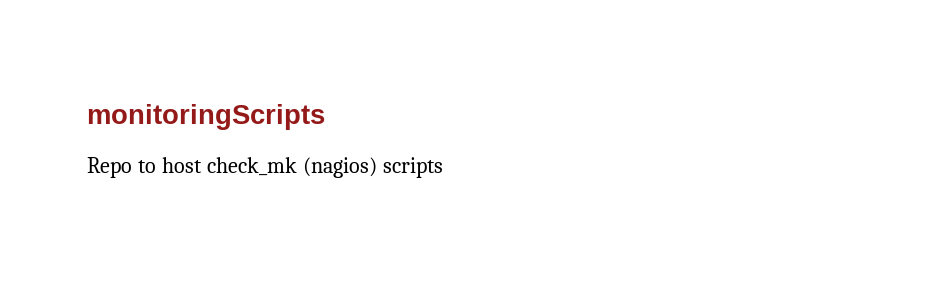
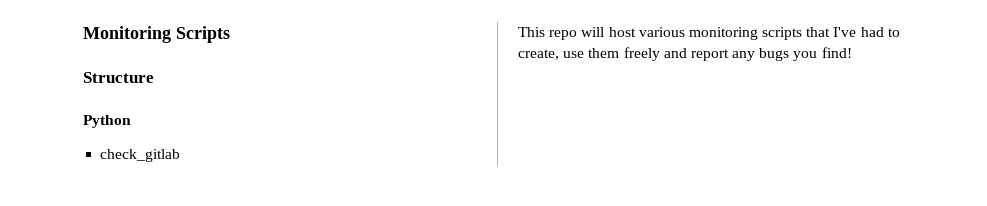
[87,104,325,130] [87,157,443,178] monitoringScripts // Repo to host check_mk (nagios) scripts -> [83,26,230,43] [83,72,154,83] [83,115,131,128] [100,149,181,162] [518,27,900,40] [518,47,852,61] Monitoring Scripts // Structure // Python // check_gitlab // This repo will host various monitoring scripts that I've had to create, use them freely and report any bugs you find!

